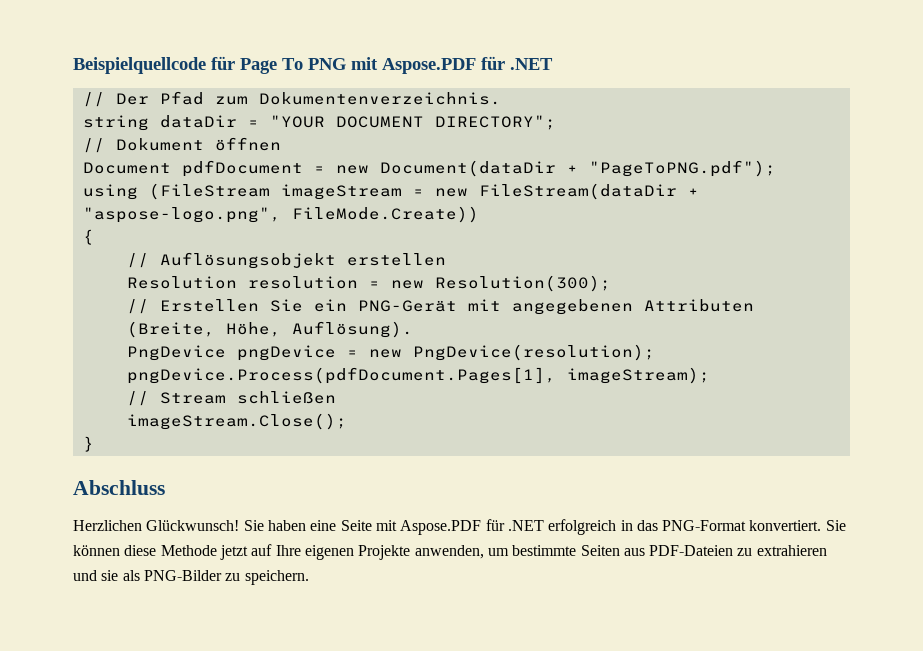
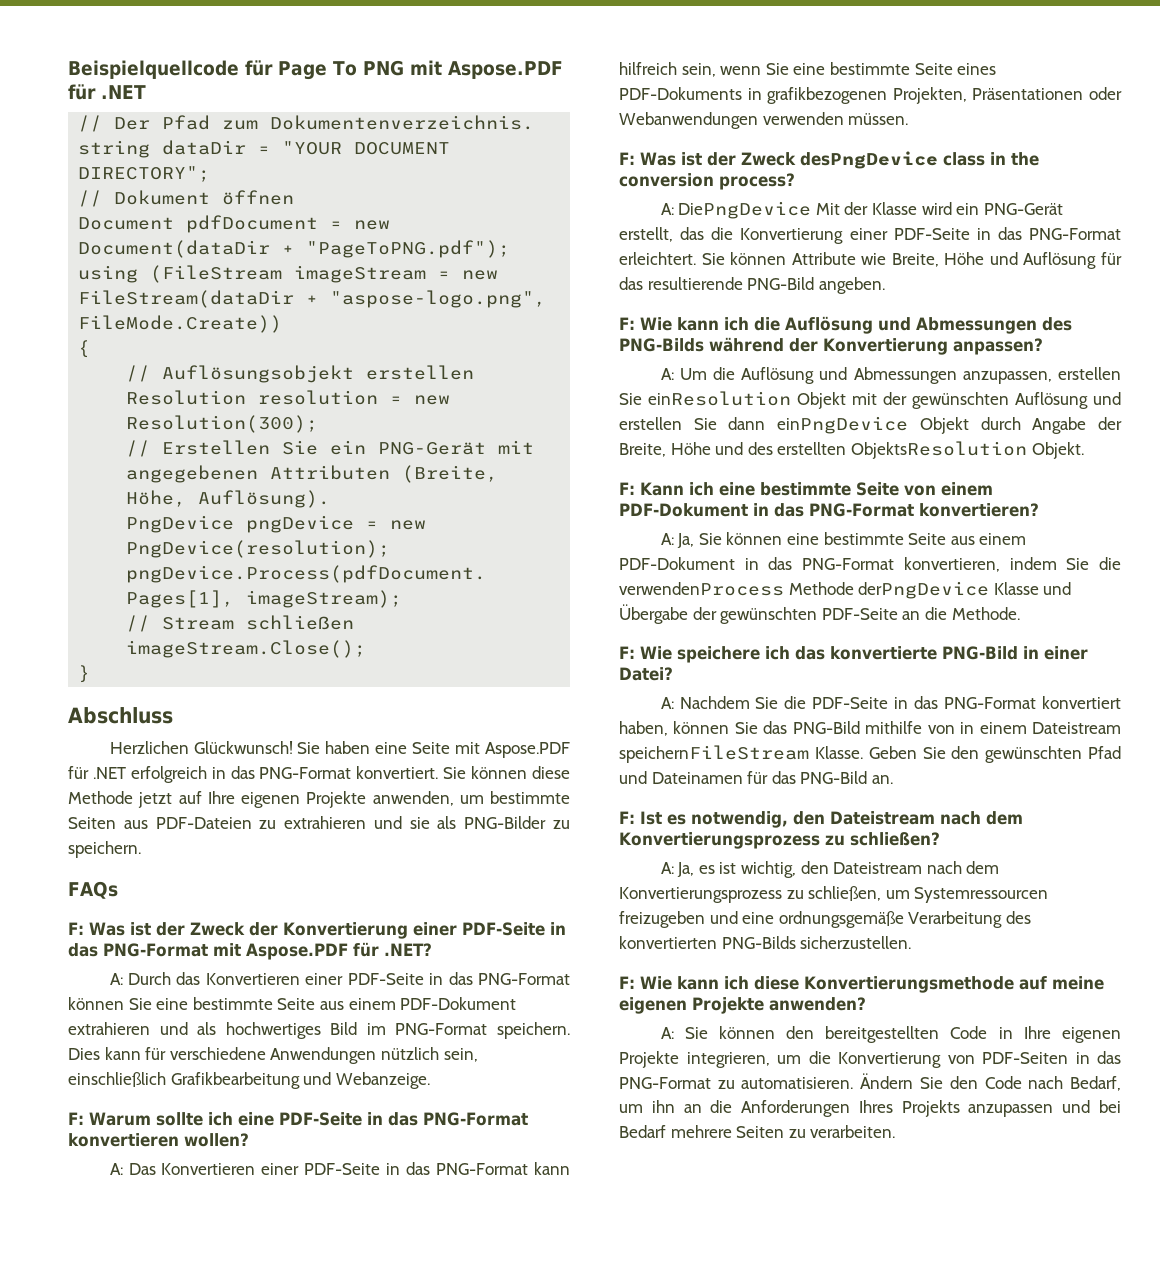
(309, 577) none -> [68,881,118,899] [68,922,566,939] [68,942,432,960] [109,972,571,985] [68,997,517,1010] [68,1022,570,1039] [68,1047,478,1064] [68,1072,430,1089] [68,1112,528,1126] [68,1133,249,1147] [109,1162,570,1175] [619,62,997,77] [619,87,1122,104] [619,112,909,129] [619,151,1039,169] [619,173,795,190] [660,201,1063,219] [619,227,1122,244] [619,252,1122,269] [619,277,885,294] [619,316,1072,334] [619,337,1043,355] [660,367,1121,384] [619,391,1121,409] [619,416,1122,434] [619,441,1084,459] [619,482,993,496] [619,503,1039,517] [660,532,1027,548] [619,557,1121,572] [619,581,1072,599] [619,604,1020,624] [619,646,1088,663] [619,667,673,681] [660,696,1121,709] [619,721,1121,736] [619,745,1121,763] [619,771,893,784] [619,811,1023,828] [619,832,940,849] [660,861,1000,878] [619,886,1049,903] [619,911,1031,928] [619,936,912,949] [619,976,1104,993] [619,997,866,1014] [660,1026,1121,1043] [619,1051,1121,1068] [619,1073,1121,1091] [619,1100,1121,1117] [619,1125,896,1138] // FAQs // F: Was ist der Zweck der Konvertierung einer PDF-Seite in das PNG-Format mit Aspose.PDF für .NET? // A: Durch das Konvertieren einer PDF-Seite in das PNG-Format können Sie eine bestimmte Seite aus einem PDF-Dokument extrahieren und als hochwertiges Bild im PNG-Format speichern. Dies kann für verschiedene Anwendungen nützlich sein, einschließlich Grafikbearbeitung und Webanzeige. // F: Warum sollte ich eine PDF-Seite in das PNG-Format konvertieren wollen? // A: Das Konvertieren einer PDF-Seite in das PNG-Format kann hilfreich sein, wenn Sie eine bestimmte Seite eines PDF-Dokuments in grafikbezogenen Projekten, Präsentationen oder Webanwendungen verwenden müssen. // F: Was ist der Zweck desPngDevice class in the conversion process? // A: DiePngDevice Mit der Klasse wird ein PNG-Gerät erstellt, das die Konvertierung einer PDF-Seite in das PNG-Format erleichtert. Sie können Attribute wie Breite, Höhe und Auflösung für das resultierende PNG-Bild angeben. // F: Wie kann ich die Auflösung und Abmessungen des PNG-Bilds während der Konvertierung anpassen? // A: Um die Auflösung und Abmessungen anzupassen, erstellen Sie einResolution Objekt mit der gewünschten Auflösung und erstellen Sie dann einPngDevice Objekt durch Angabe der Breite, Höhe und des erstellten ObjektsResolution Objekt. // F: Kann ich eine bestimmte Seite von einem PDF-Dokument in das PNG-Format konvertieren? // A: Ja, Sie können eine bestimmte Seite aus einem PDF-Dokument in das PNG-Format konvertieren, indem Sie die verwendenProcess Methode derPngDevice Klasse und Übergabe der gewünschten PDF-Seite an die Methode. // F: Wie speichere ich das konvertierte PNG-Bild in einer Datei? // A: Nachdem Sie die PDF-Seite in das PNG-Format konvertiert haben, können Sie das PNG-Bild mithilfe von in einem Dateistream speichernFileStream Klasse. Geben Sie den gewünschten Pfad und Dateinamen für das PNG-Bild an. // F: Ist es notwendig, den Dateistream nach dem Konvertierungsprozess zu schließen? // A: Ja, es ist wichtig, den Dateistream nach dem Konvertierungsprozess zu schließen, um Systemressourcen freizugeben und eine ordnungsgemäße Verarbeitung des konvertierten PNG-Bilds sicherzustellen. // F: Wie kann ich diese Konvertierungsmethode auf meine eigenen Projekte anwenden? // A: Sie können den bereitgestellten Code in Ihre eigenen Projekte integrieren, um die Konvertierung von PDF-Seiten in das PNG-Format zu automatisieren. Ändern Sie den Code nach Bedarf, um ihn an die Anforderungen Ihres Projekts anzupassen und bei Bedarf mehrere Seiten zu verarbeiten.

